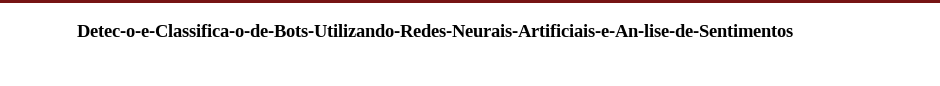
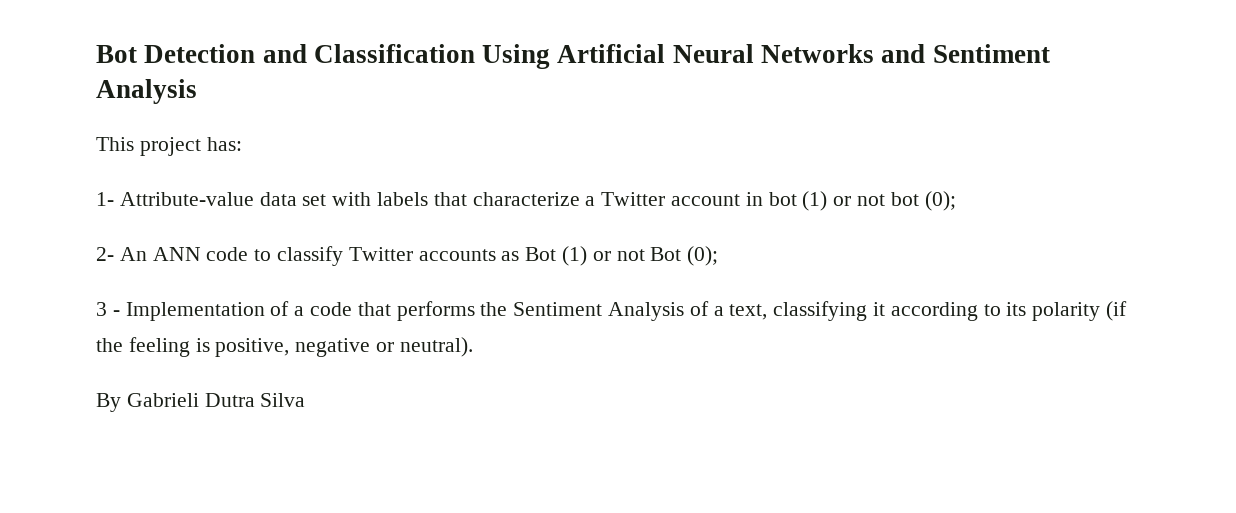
[77,24,793,37] Detec-o-e-Classifica-o-de-Bots-Utilizando-Redes-Neurais-Artificiais-e-An-lise-de-Sentimentos -> [96,44,1050,69] [96,79,197,104] [96,137,242,156] [96,191,956,211] [96,246,719,266] [96,301,1128,321] [96,337,473,357] [96,393,306,412] Bot Detection and Classification Using Artificial Neural Networks and Sentiment Analysis // This project has: // 1- Attribute-value data set with labels that characterize a Twitter account in bot (1) or not bot (0); // 2- An ANN code to classify Twitter accounts as Bot (1) or not Bot (0); // 3 - Implementation of a code that performs the Sentiment Analysis of a text, classifying it according to its polarity (if the feeling is positive, negative or neutral). // By Gabrieli Dutra Silva

